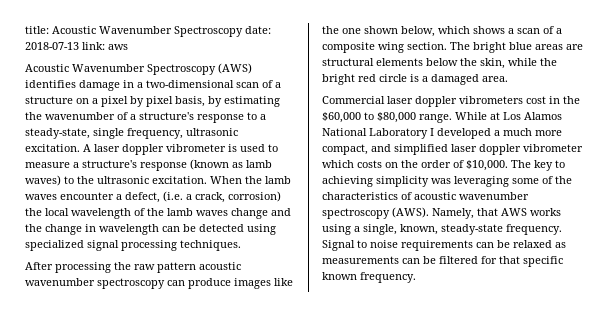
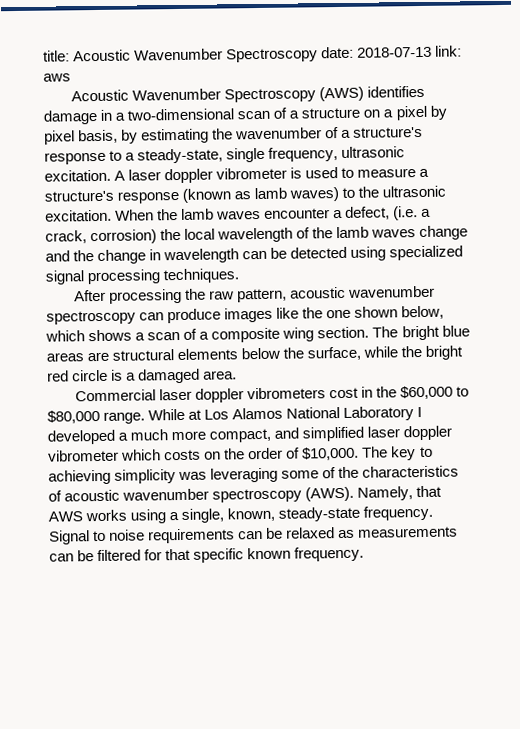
[157,262,196,273] pattern -> [236,288,287,303] pattern,
[480,58,505,69] skin, -> [307,346,362,361] surface,

